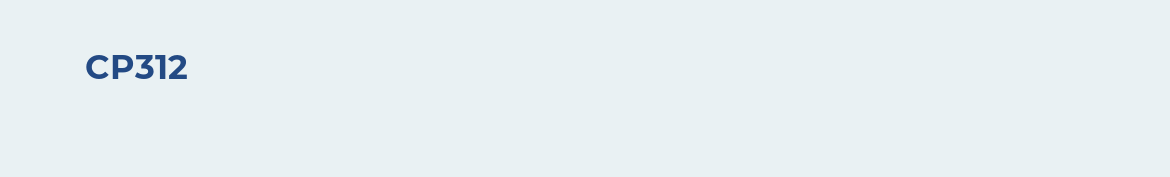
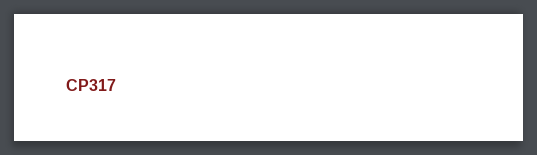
[85,55,188,79] CP312 -> [66,79,116,91] CP317

